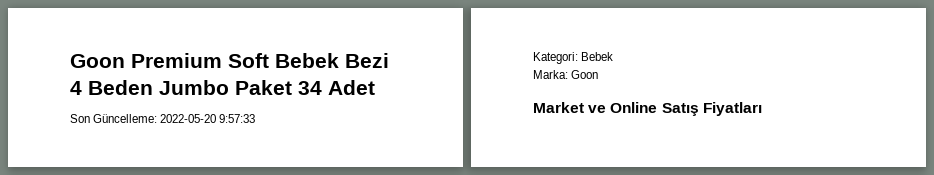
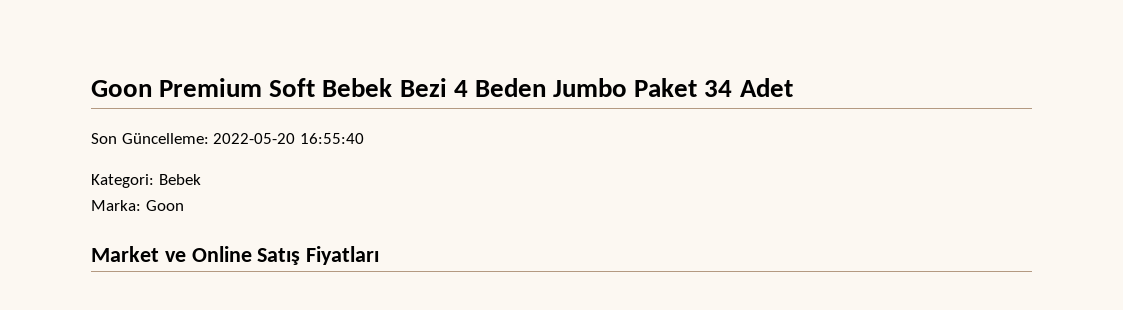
[219,114,256,123] 9:57:33 -> [299,133,364,144] 16:55:40

